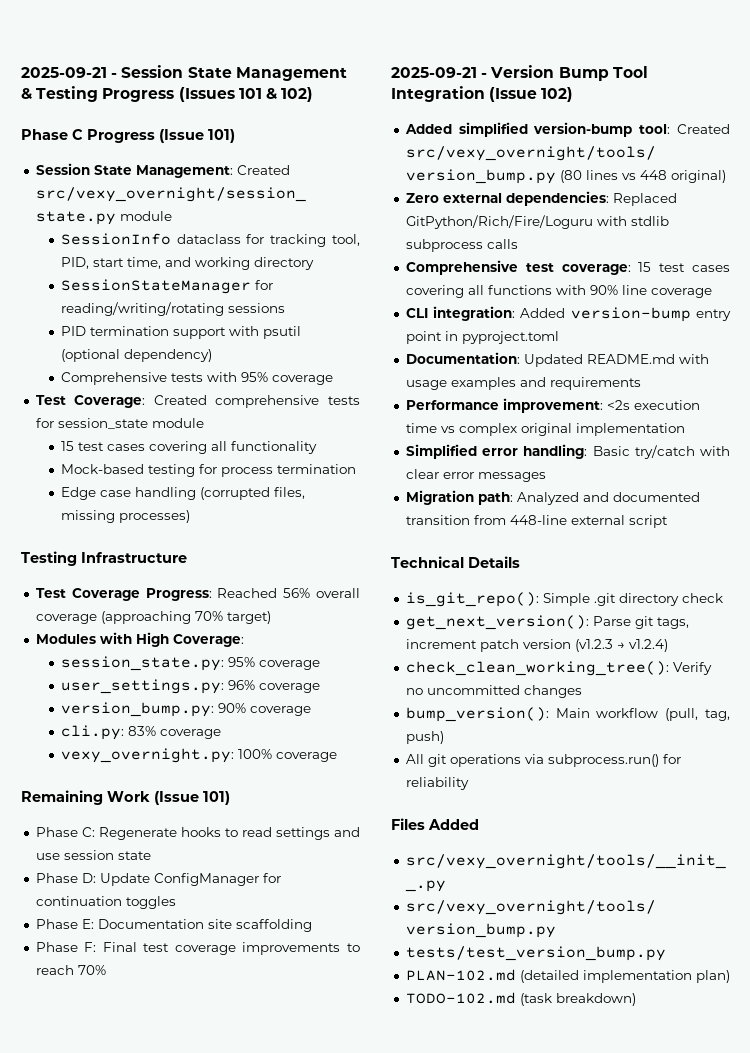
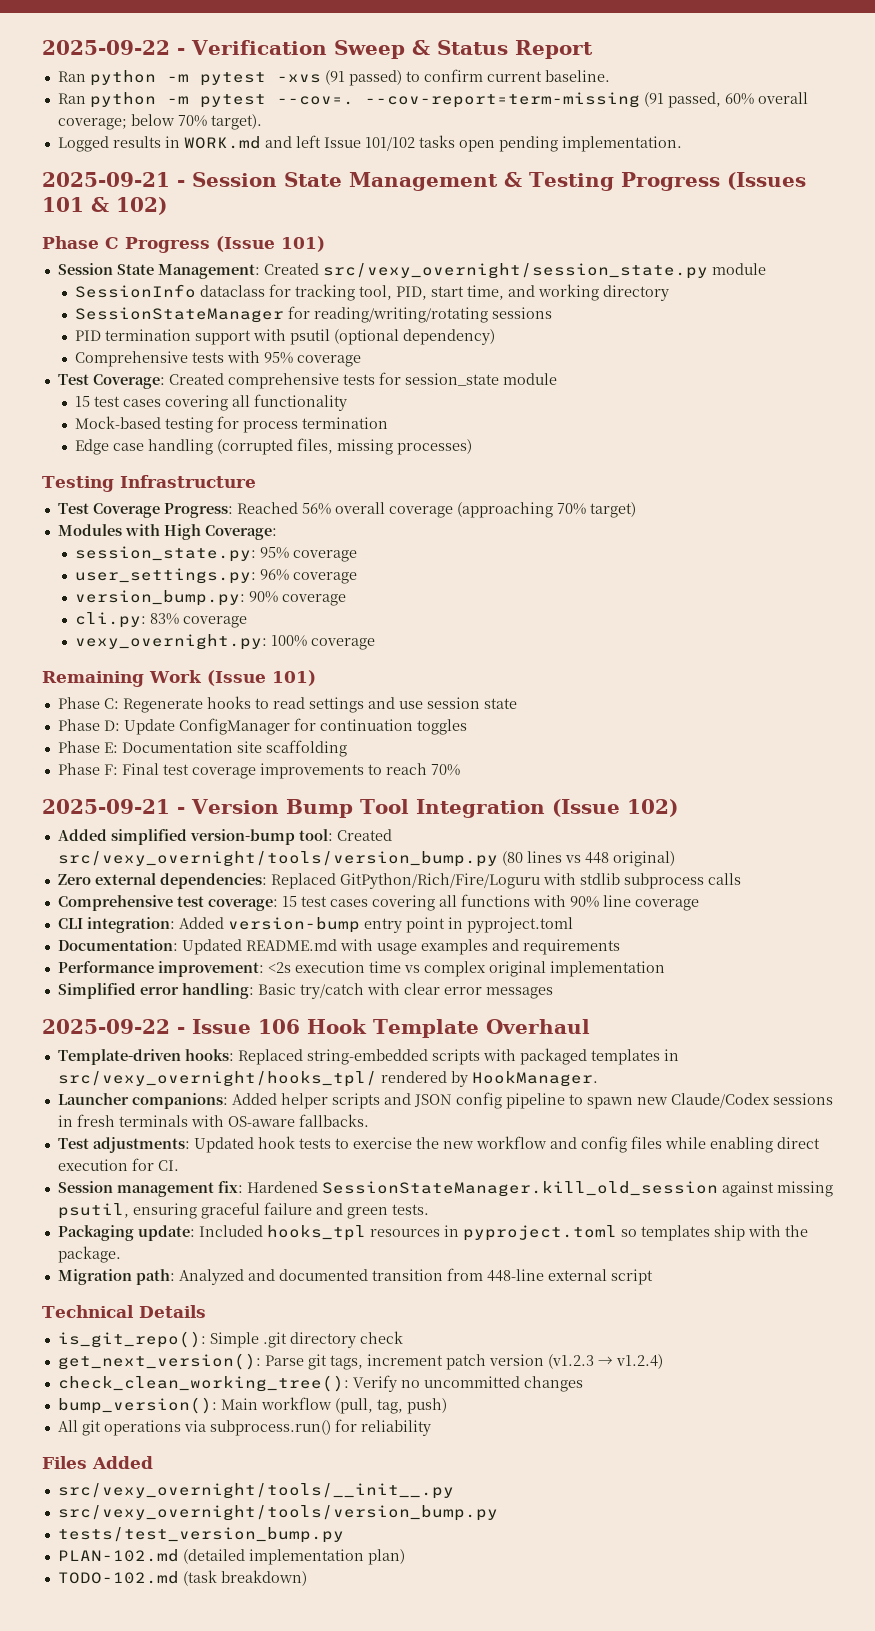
(21, 72) none -> [42,40,593,59] [57,69,610,86] [57,92,808,108] [57,114,262,130] [57,135,682,152] 2025-09-22 - Verification Sweep & Status Report // Ran python -m pytest -xvs (91 passed) to confirm current baseline. // Ran python -m pytest --cov=. --cov-report=term-missing (91 passed, 60% overall coverage; below 70% target). // Logged results in WORK.md and left Issue 101/102 tasks open pending implementation. //
(546, 477) none -> [42,1019,590,1038] [57,1048,679,1065] [57,1071,598,1087] [57,1092,833,1109] [57,1114,369,1127] [57,1136,820,1153] [57,1158,179,1171] [57,1181,833,1197] [57,1202,429,1219] [57,1225,808,1241] [57,1246,121,1263] // 2025-09-22 - Issue 106 Hook Template Overhaul // Template-driven hooks: Replaced string-embedded scripts with packaged templates in src/vexy_overnight/hooks_tpl/ rendered by HookManager. // Launcher companions: Added helper scripts and JSON config pipeline to spawn new Claude/Codex sessions in fresh terminals with OS-aware fallbacks. // Test adjustments: Updated hook tests to exercise the new workflow and config files while enabling direct execution for CI. // Session management fix: Hardened SessionStateManager.kill_old_session against missing psutil, ensuring graceful failure and green tests. // Packaging update: Included hooks_tpl resources in pyproject.toml so templates ship with the package.

